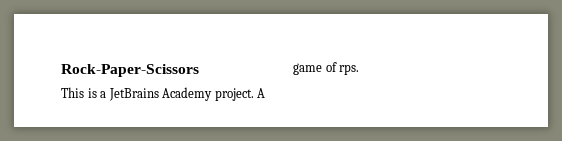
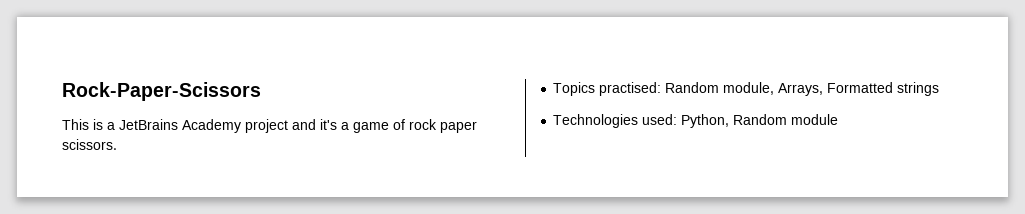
[214,88,266,101] [293,62,360,75] project. A game of rps. -> [245,119,477,133] [62,139,117,150] [553,82,940,96] [553,114,839,128] project and it's a game of rock paper scissors. // Topics practised: Random module, Arrays, Formatted strings // Technologies used: Python, Random module

